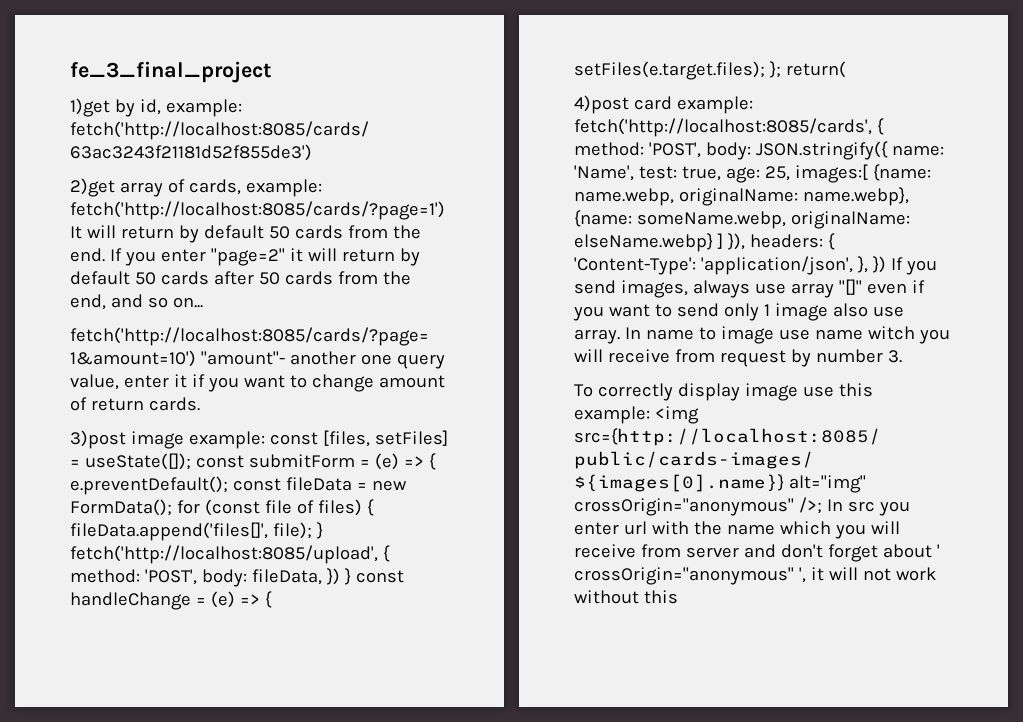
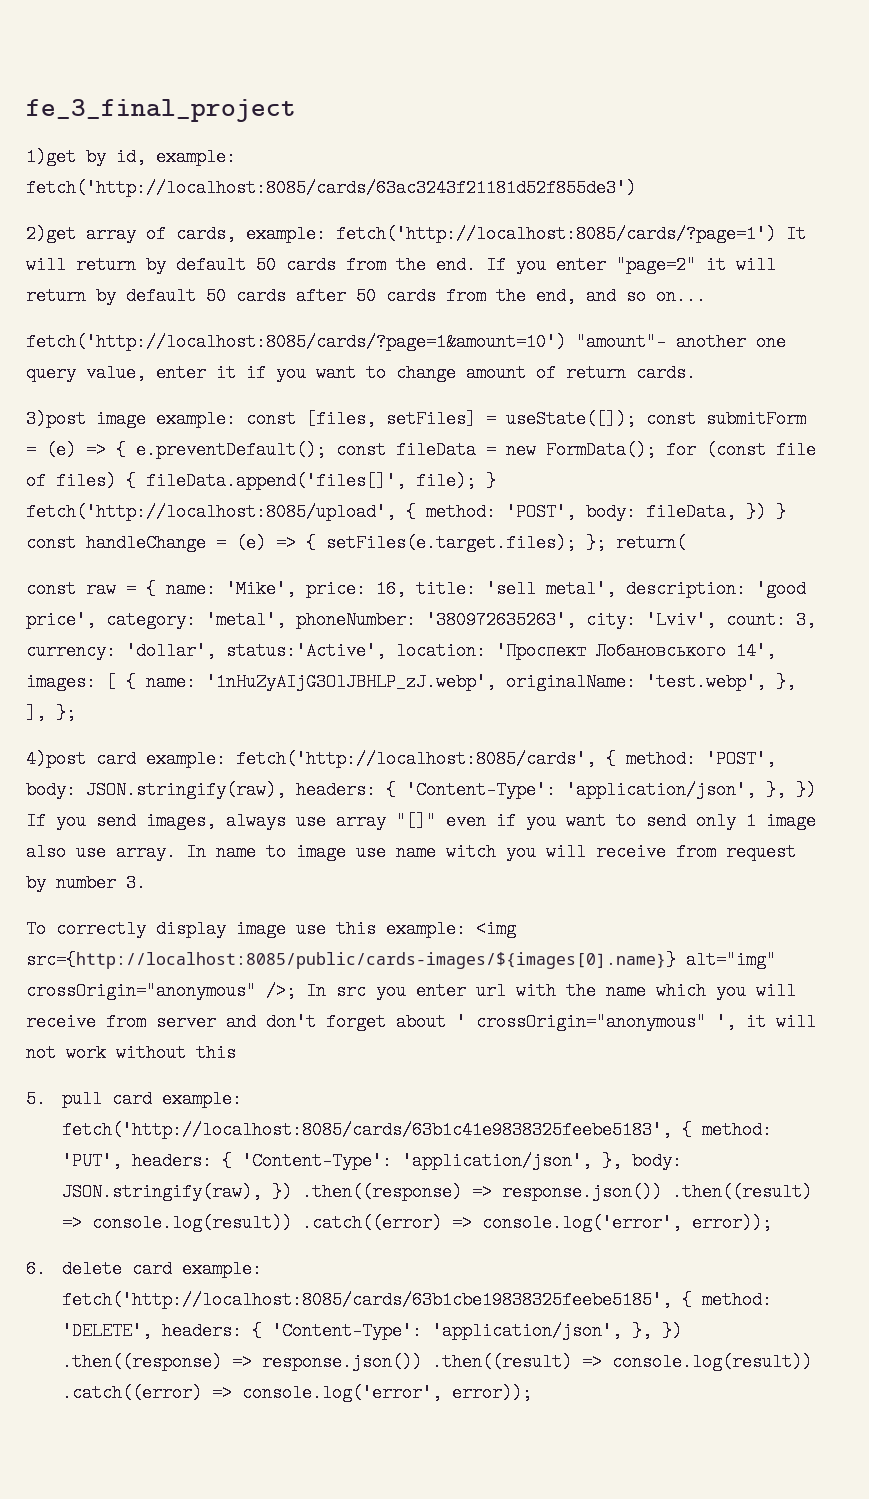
(846, 69) none -> [26,580,806,598] [26,611,816,629] [26,642,776,660] [26,673,796,691] [26,704,76,722] // const raw = { name: 'Mike', price: 16, title: 'sell metal', description: 'good price', category: 'metal', phoneNumber: '380972635263', city: 'Lviv', count: 3, currency: 'dollar', status:'Active', location: 'Проспект Лобановського 14', images: [ { name: '1nHuZyAIjG3OlJBHLP_zJ.webp', originalName: 'test.webp', }, ], };
[755,141,944,160] [574,164,931,183] [574,187,909,206] [574,210,910,229] [574,233,745,252] JSON.stringify({ name: 'Name', test: true, age: 25, images:[ {name: name.webp, originalName: name.webp}, {name: someName.webp, originalName: elseName.webp} ] }), -> [86,781,286,799] JSON.stringify(raw),
(678, 597) none -> [26,1090,242,1108] [61,1121,772,1139] [61,1152,682,1170] [61,1183,812,1201] [61,1214,772,1232] [26,1260,262,1278] [61,1291,772,1309] [61,1322,682,1340] [61,1353,812,1371] [61,1384,532,1402] // 5. pull card example: fetch('http://localhost:8085/cards/63b1c41e9838325feebe5183', { method: 'PUT', headers: { 'Content-Type': 'application/json', }, body: JSON.stringify(raw), }) .then((response) => response.json()) .then((result) => console.log(result)) .catch((error) => console.log('error', error)); // 6. delete card example: fetch('http://localhost:8085/cards/63b1cbe19838325feebe5185', { method: 'DELETE', headers: { 'Content-Type': 'application/json', }, }) .then((response) => response.json()) .then((result) => console.log(result)) .catch((error) => console.log('error', error));

